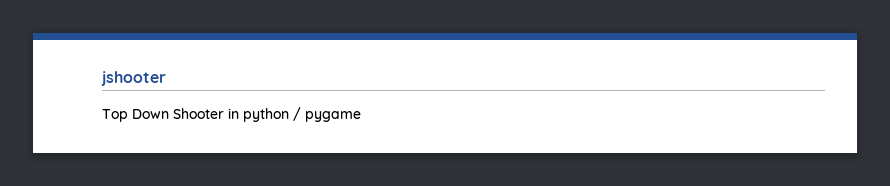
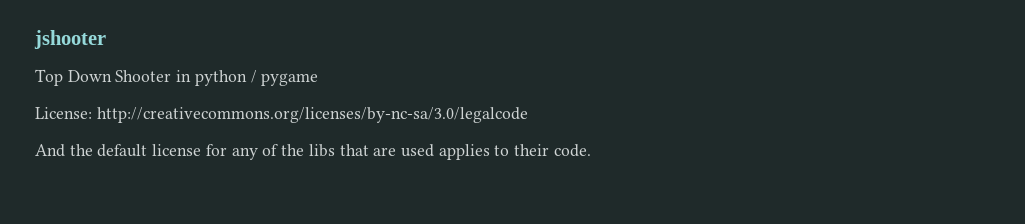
(361, 116) none -> [35,107,528,123] [35,144,591,160] // License: http://creativecommons.org/licenses/by-nc-sa/3.0/legalcode // And the default license for any of the libs that are used applies to their code.

